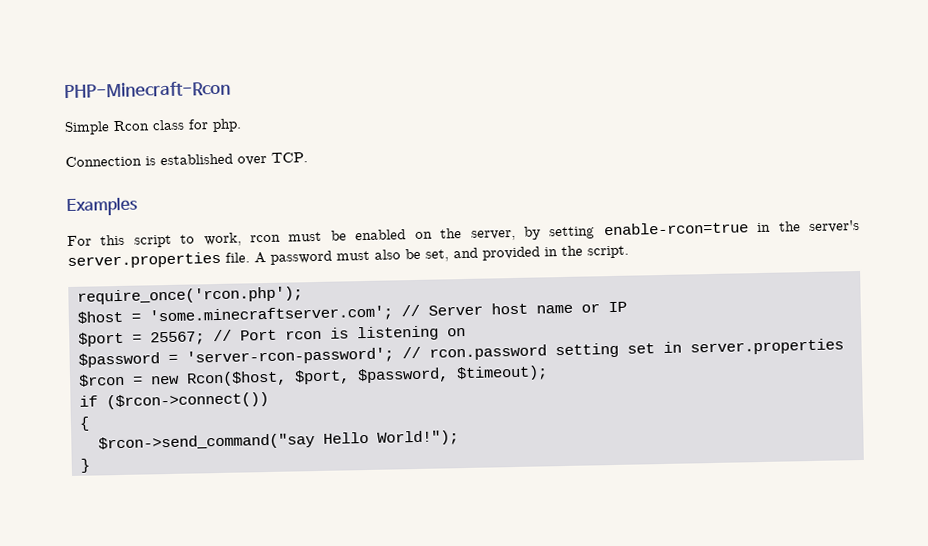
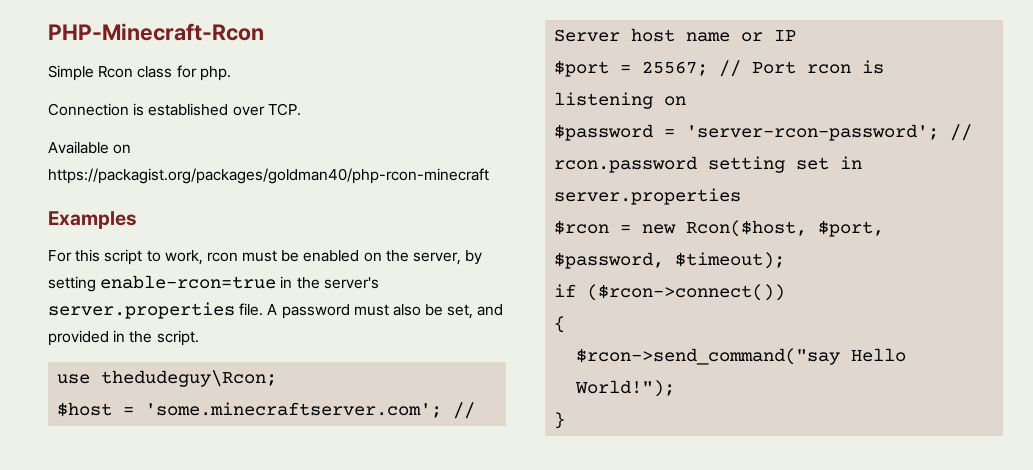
(308, 157) none -> [48,141,132,154] [48,168,489,184] // Available on https://packagist.org/packages/goldman40/php-rcon-minecraft
[77,286,303,305] require_once('rcon.php'); -> [57,370,278,387] use thedudeguy\Rcon;

